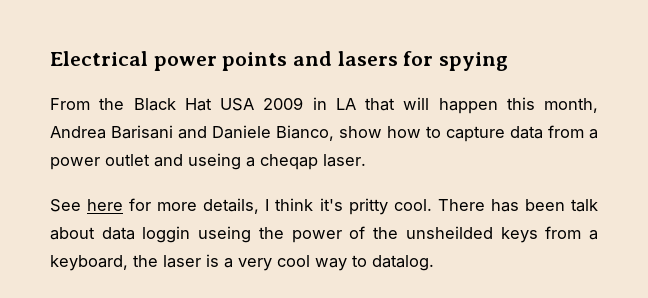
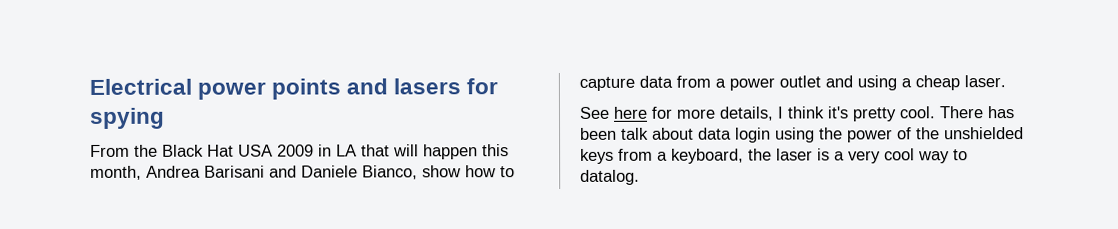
[188,153,318,170] useing a cheqap -> [857,75,960,91] using a cheap
[348,198,388,215] pritty -> [852,107,897,122] pretty
[142,226,252,243] loggin useing -> [735,127,815,143] login using
[405,226,493,239] unsheilded -> [944,127,1024,140] unshielded

